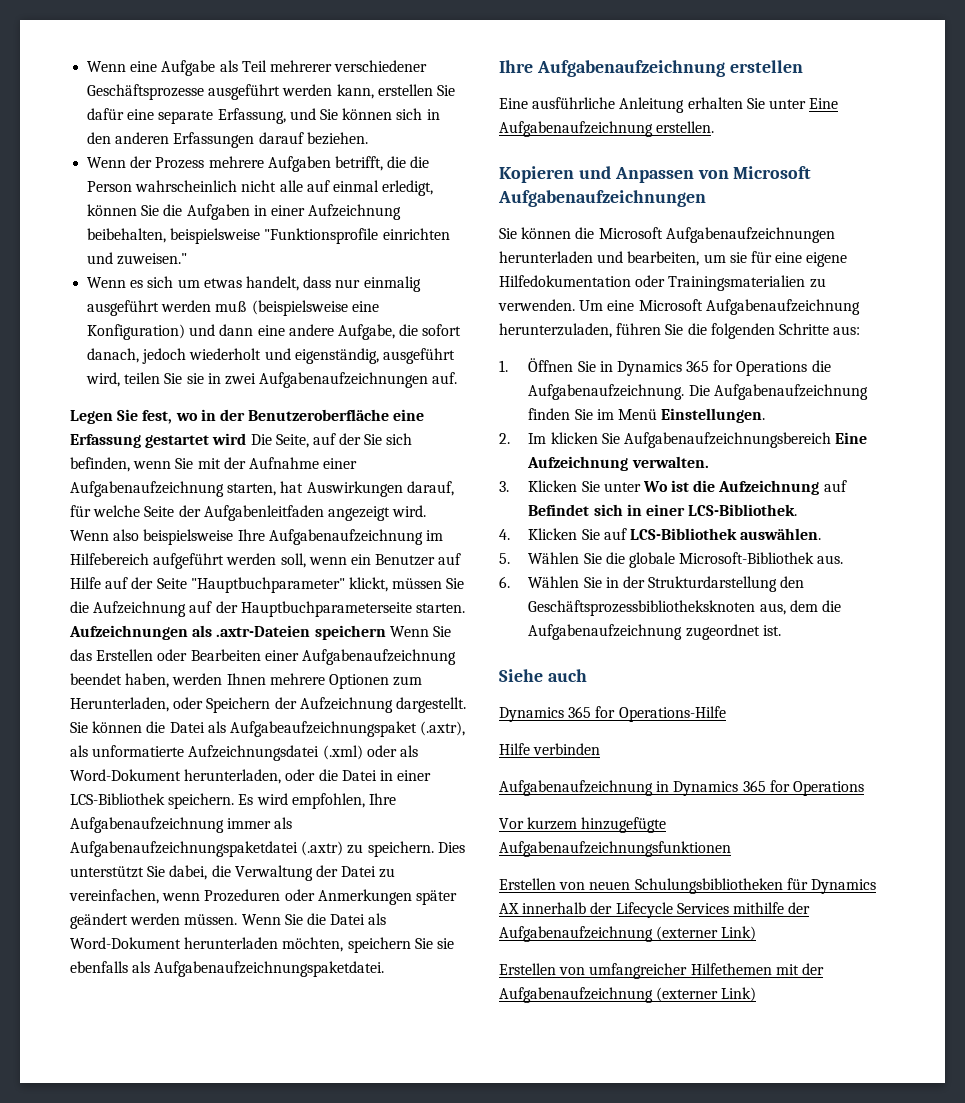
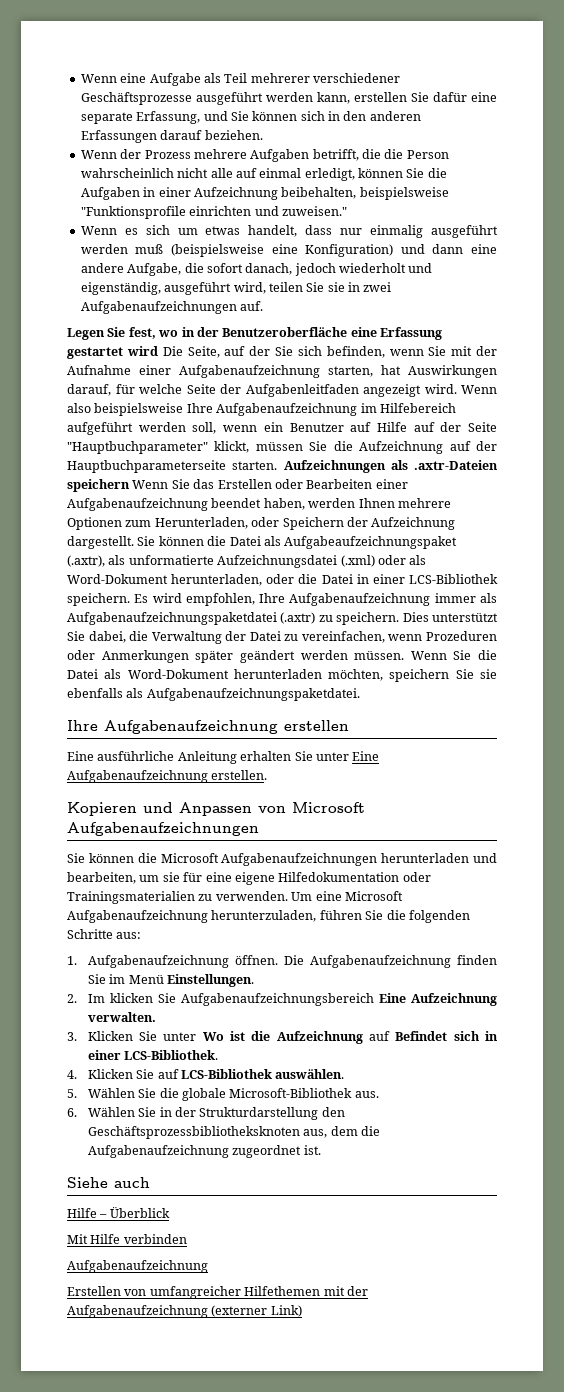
[528,358,831,376] [528,384,685,400] Öffnen Sie in Dynamics 365 for Operations die Aufgabenaufzeichnung. -> [87,955,278,968] Aufgabenaufzeichnung öffnen.
[499,706,726,722] Dynamics 365 for Operations-Hilfe // -> [67,1207,170,1218] [67,1234,88,1244] Hilfe – Überblick // Mit
[656,780,864,796] [499,817,667,833] [499,841,731,857] [499,878,876,894] [499,902,811,918] [499,926,757,942] in Dynamics 365 for Operations // Vor kurzem hinzugefügte Aufgabenaufzeichnungsfunktionen // Erstellen von neuen Schulungsbibliotheken für Dynamics AX innerhalb der Lifecycle Services mithilfe der Aufgabenaufzeichnung (externer Link) -> (208, 1266) none

